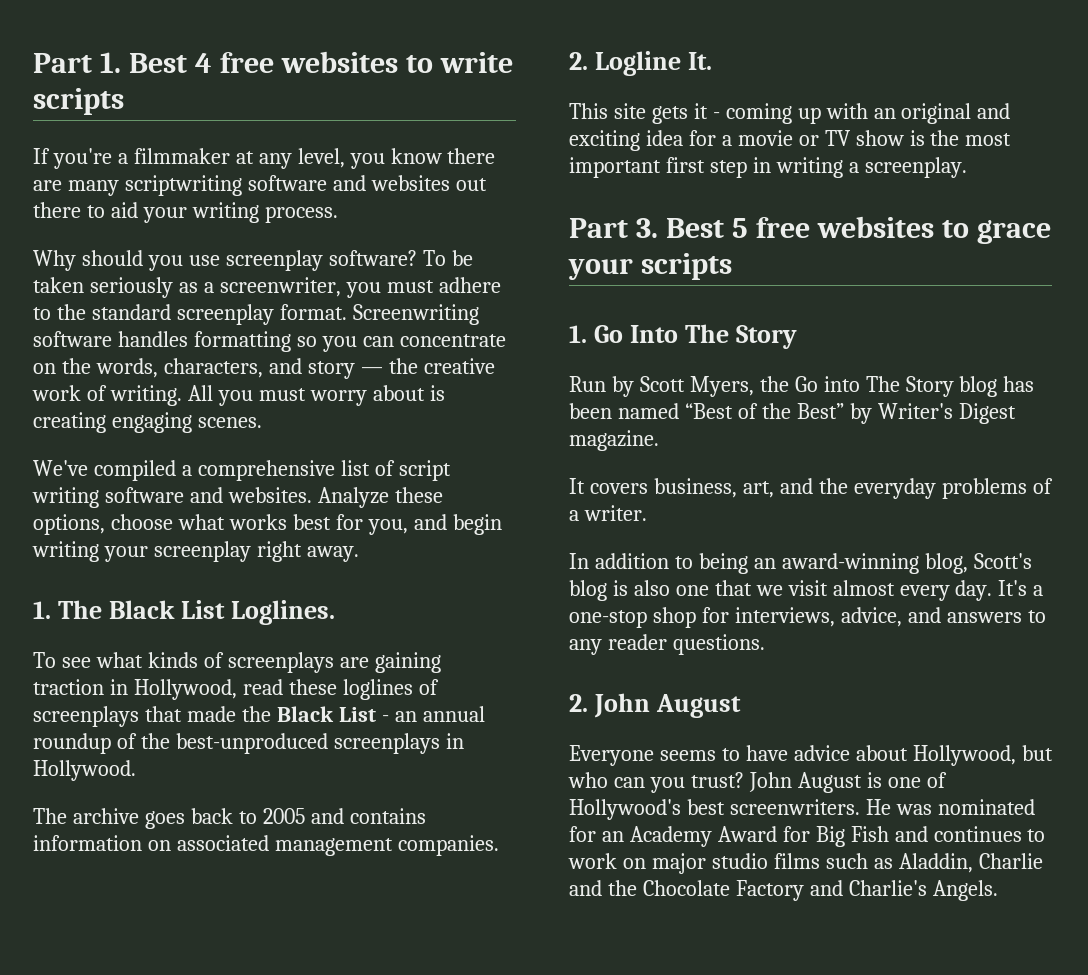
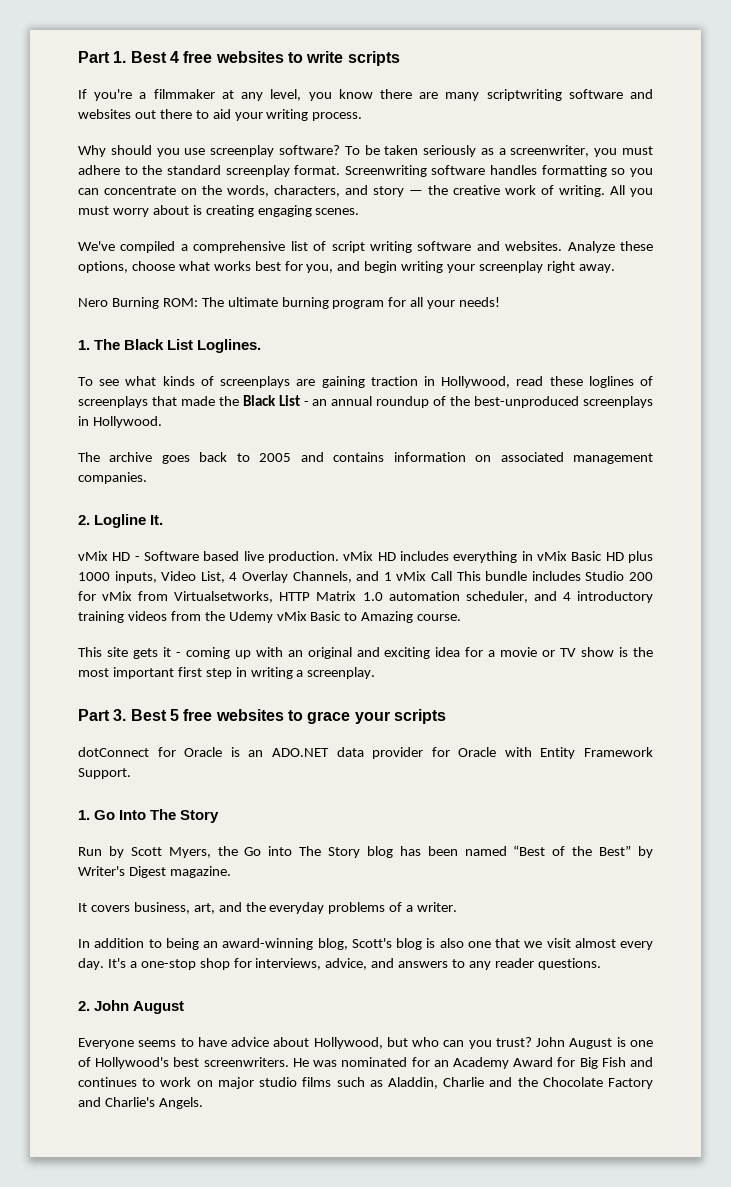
(359, 554) none -> [78,297,501,309] // Nero Burning ROM: The ultimate burning program for all your needs!
(712, 61) none -> [78,551,653,563] [78,571,654,583] [78,591,653,603] [78,611,462,623] // vMix HD - Software based live production. vMix HD includes everything in vMix Basic HD plus 1000 inputs, Video List, 4 Overlay Channels, and 1 vMix Call This bundle includes Studio 200 for vMix from Virtualsetworks, HTTP Matrix 1.0 automation scheduler, and 4 introductory training videos from the Udemy vMix Basic to Amazing course.
(732, 266) none -> [78,747,653,759] [78,768,131,779] // dotConnect for Oracle is an ADO.NET data provider for Oracle with Entity Framework Support.

